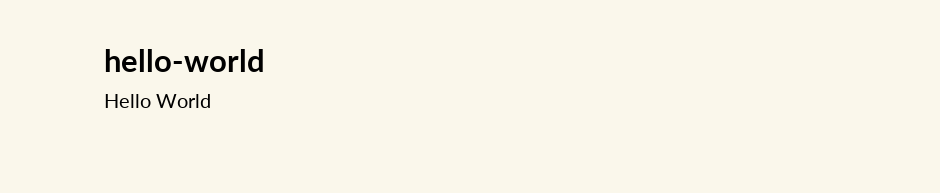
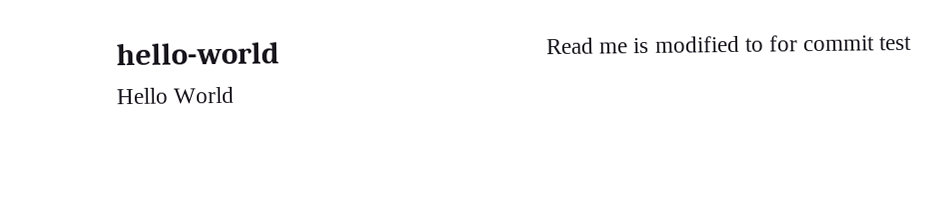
(212, 101) none -> [546,35,913,55] // Read me is modified to for commit test

